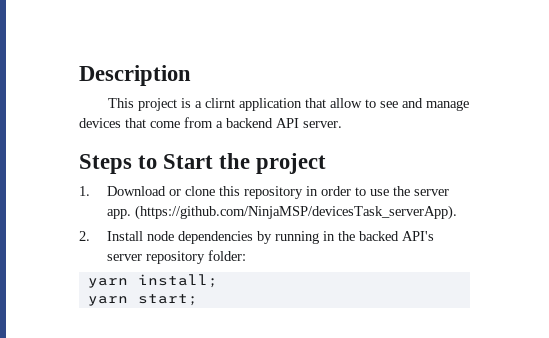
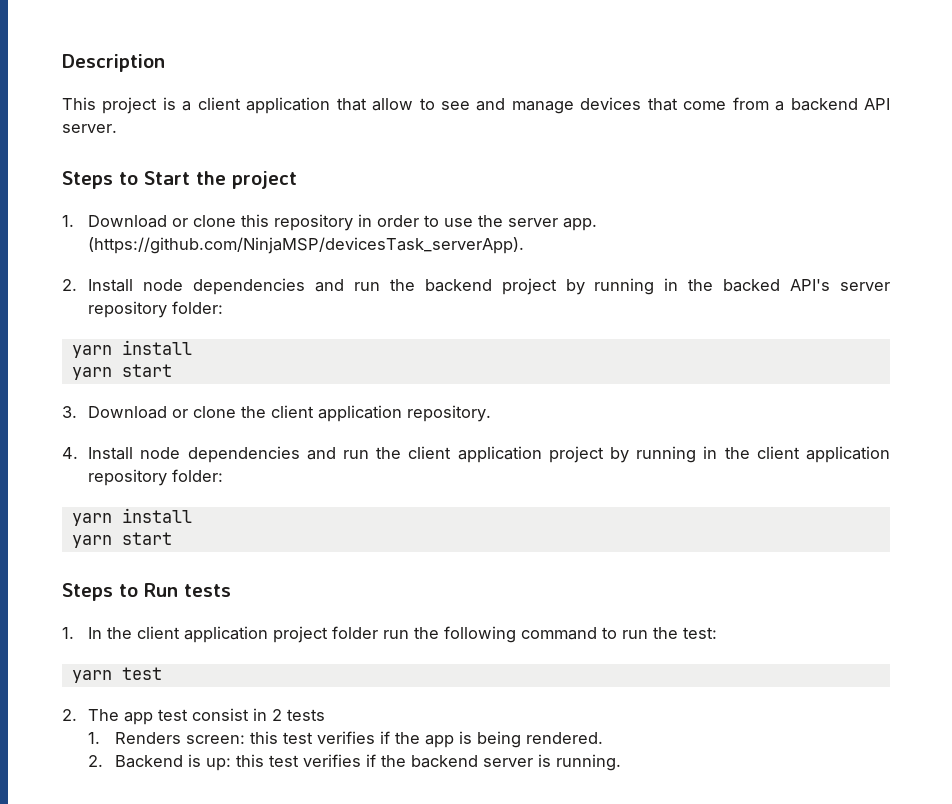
[204,98,235,108] clirnt -> [197,97,241,110] client
(253, 237) none -> [315,278,557,295] and run the backend project
[137,274,218,288] [87,294,198,306] install; // yarn start; -> [121,340,192,355] [71,364,172,380] [62,405,492,422] [62,446,891,463] [88,469,224,486] [71,508,192,526] [71,532,172,548] [62,583,231,601] [62,626,718,643] [71,667,162,683] [62,708,326,725] [88,731,603,748] [88,754,621,771] install // yarn start // 3. Download or clone the client application repository. // 4. Install node dependencies and run the client application project by running in the client application repository folder: // yarn install // yarn start // Steps to Run tests // 1. In the client application project folder run the following command to run the test: // yarn test // 2. The app test consist in 2 tests // 1. Renders screen: this test verifies if the app is being rendered. // 2. Backend is up: this test verifies if the backend server is running.

